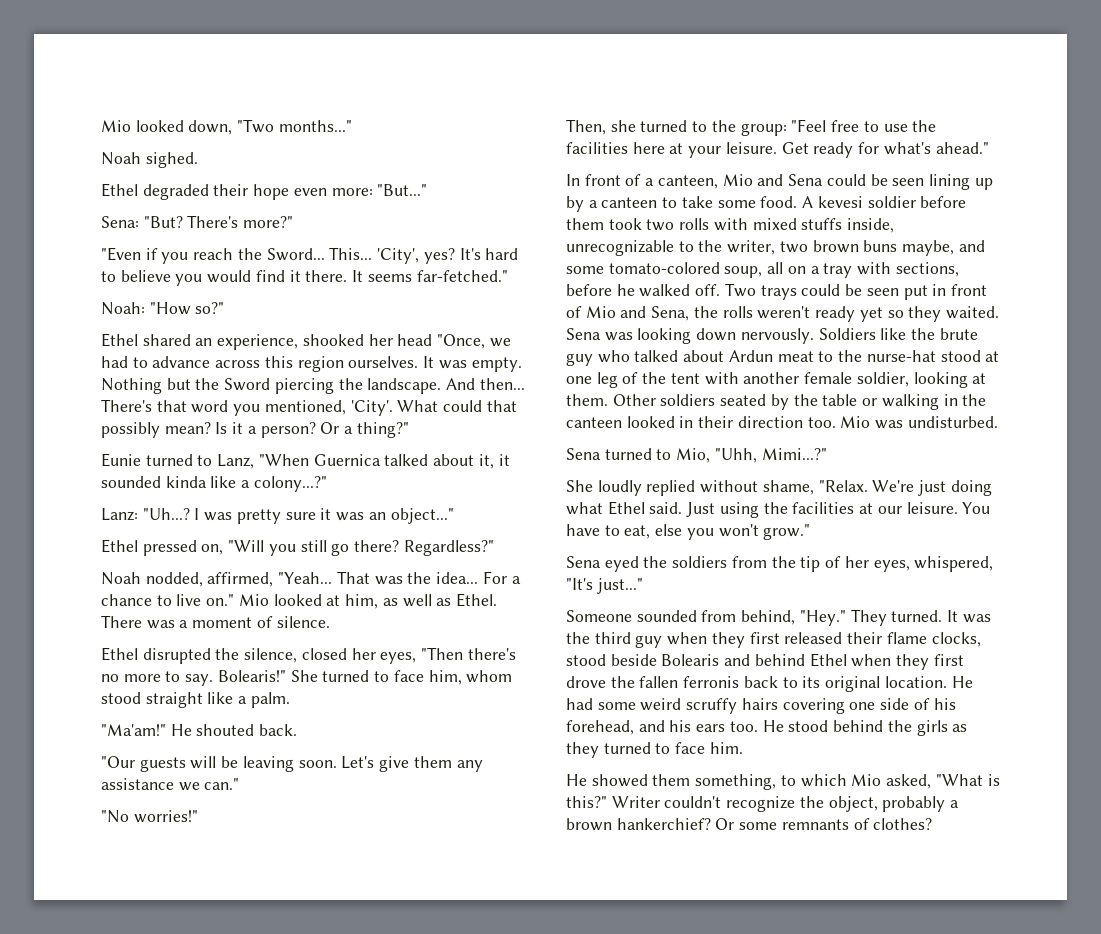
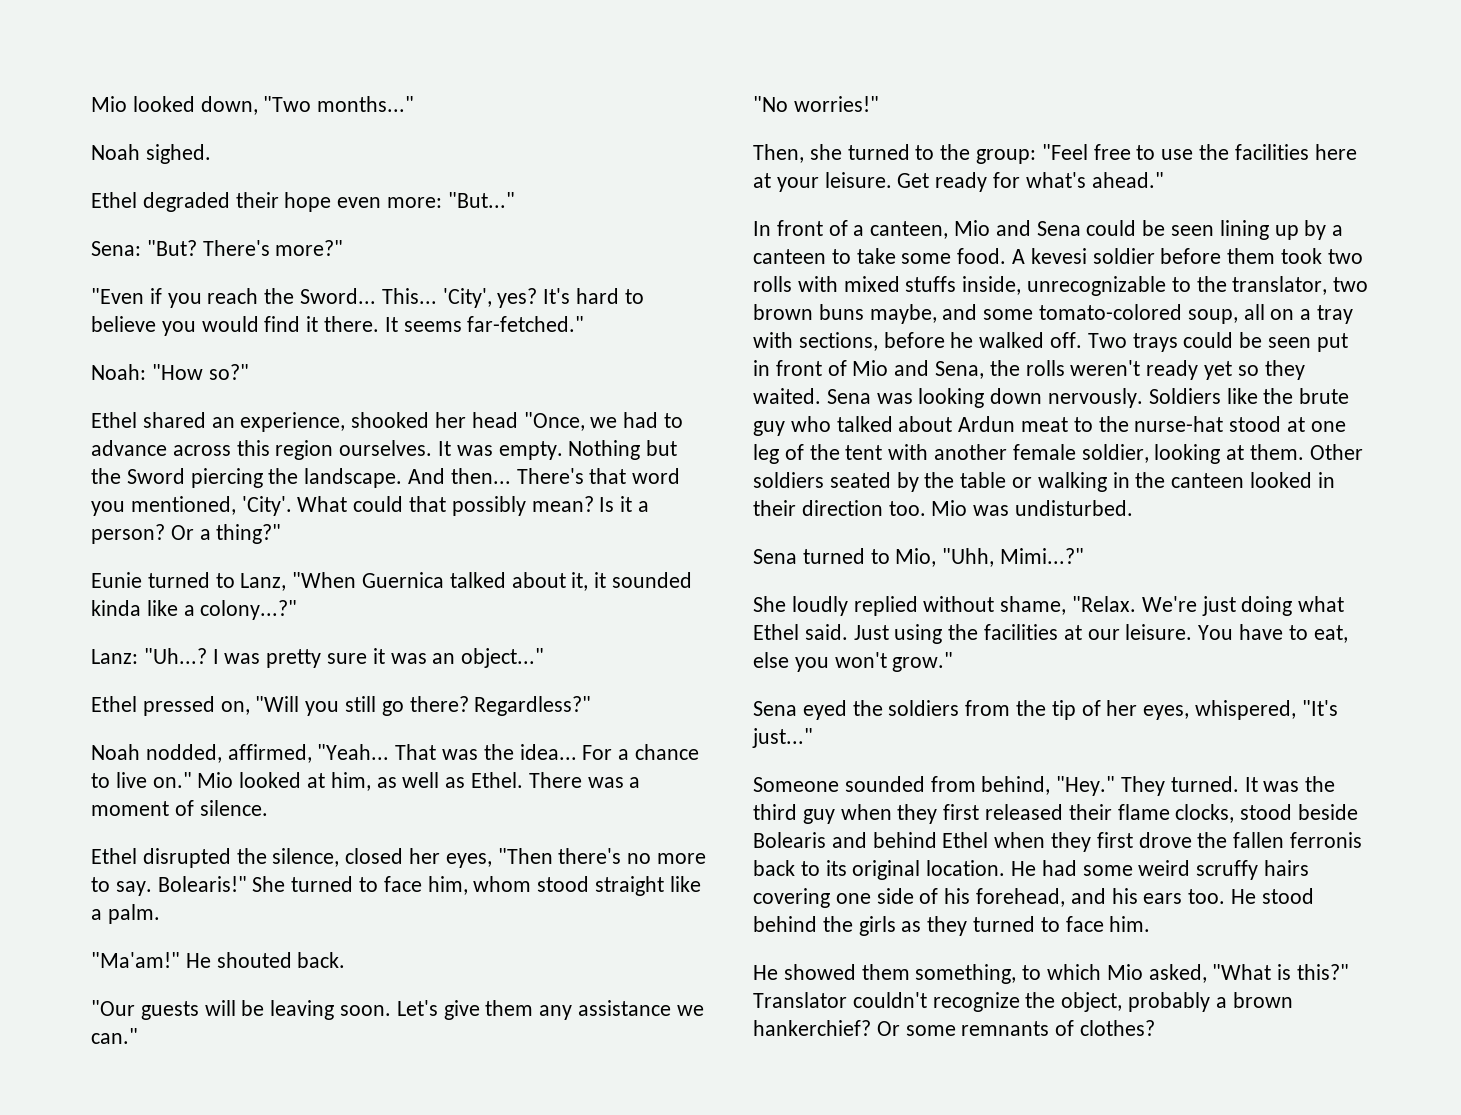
[727,240,776,255] writer, -> [1232,276,1328,295] translator,
[611,796,660,808] Writer -> [753,992,847,1008] Translator

